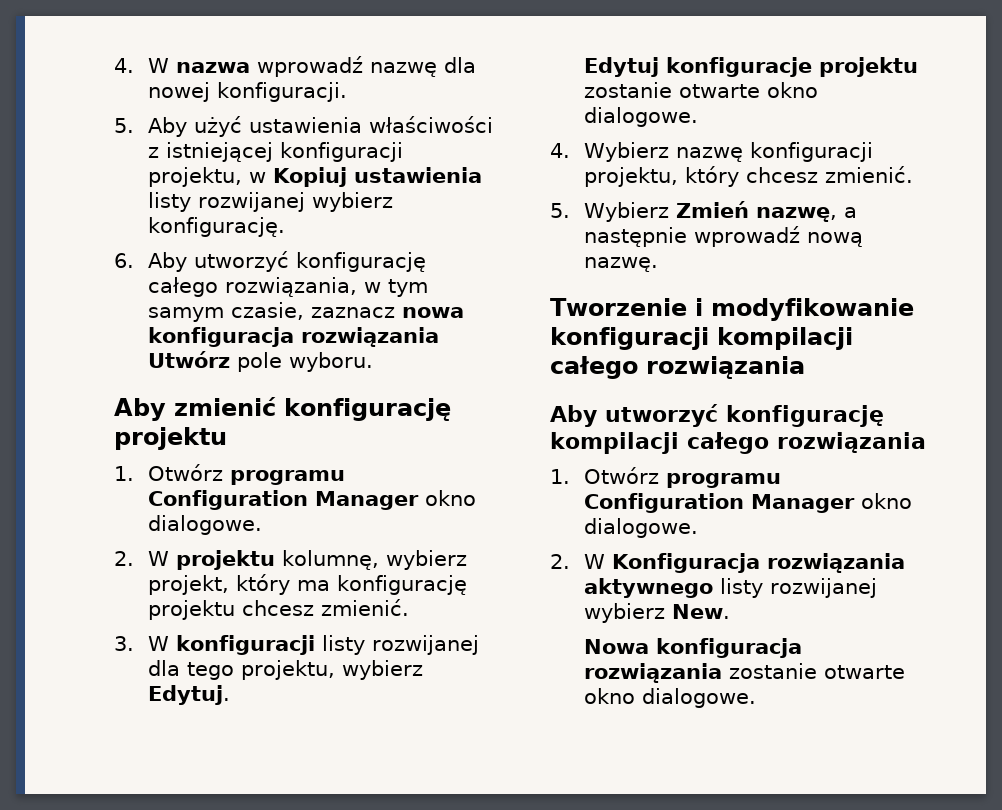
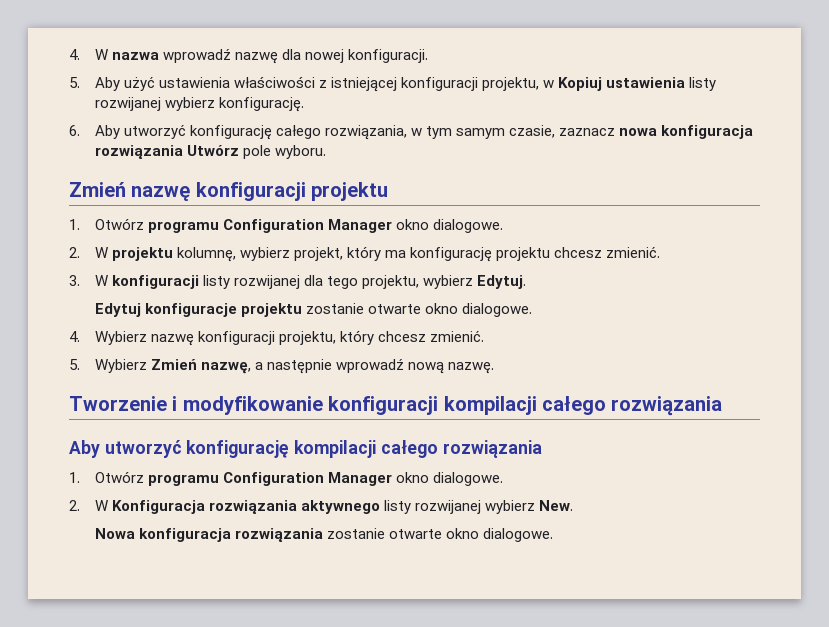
[114,397,451,421] Aby zmienić konfigurację -> [69,182,306,201] Zmień nazwę konfiguracji

